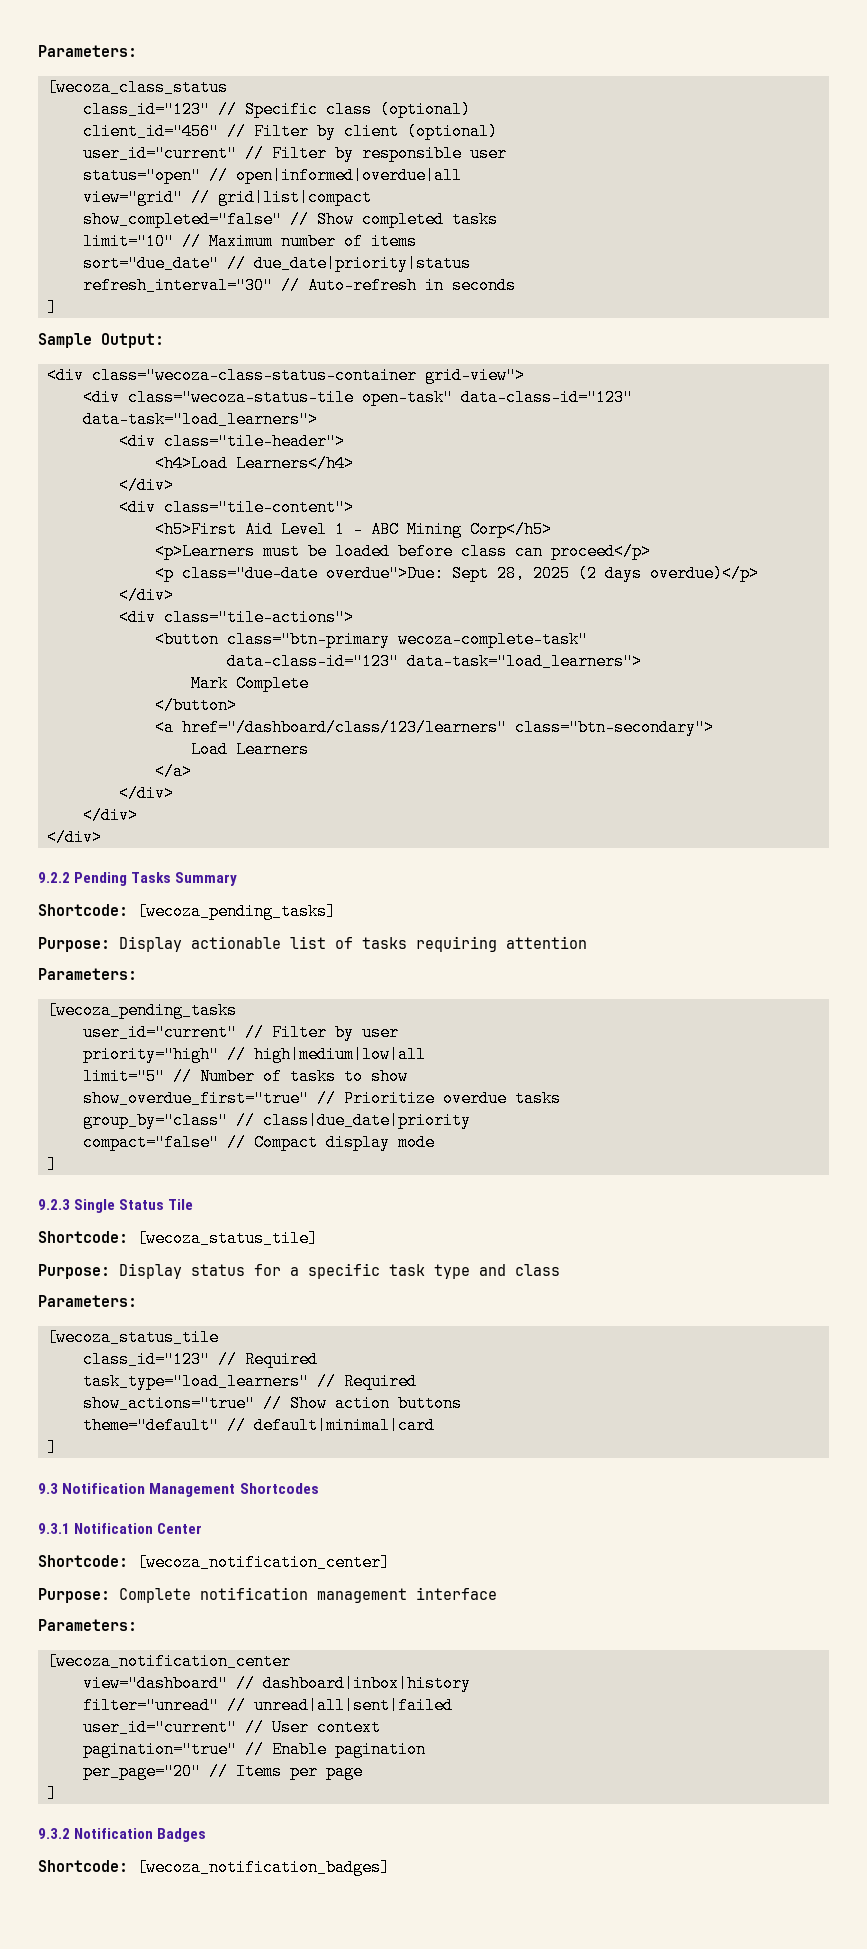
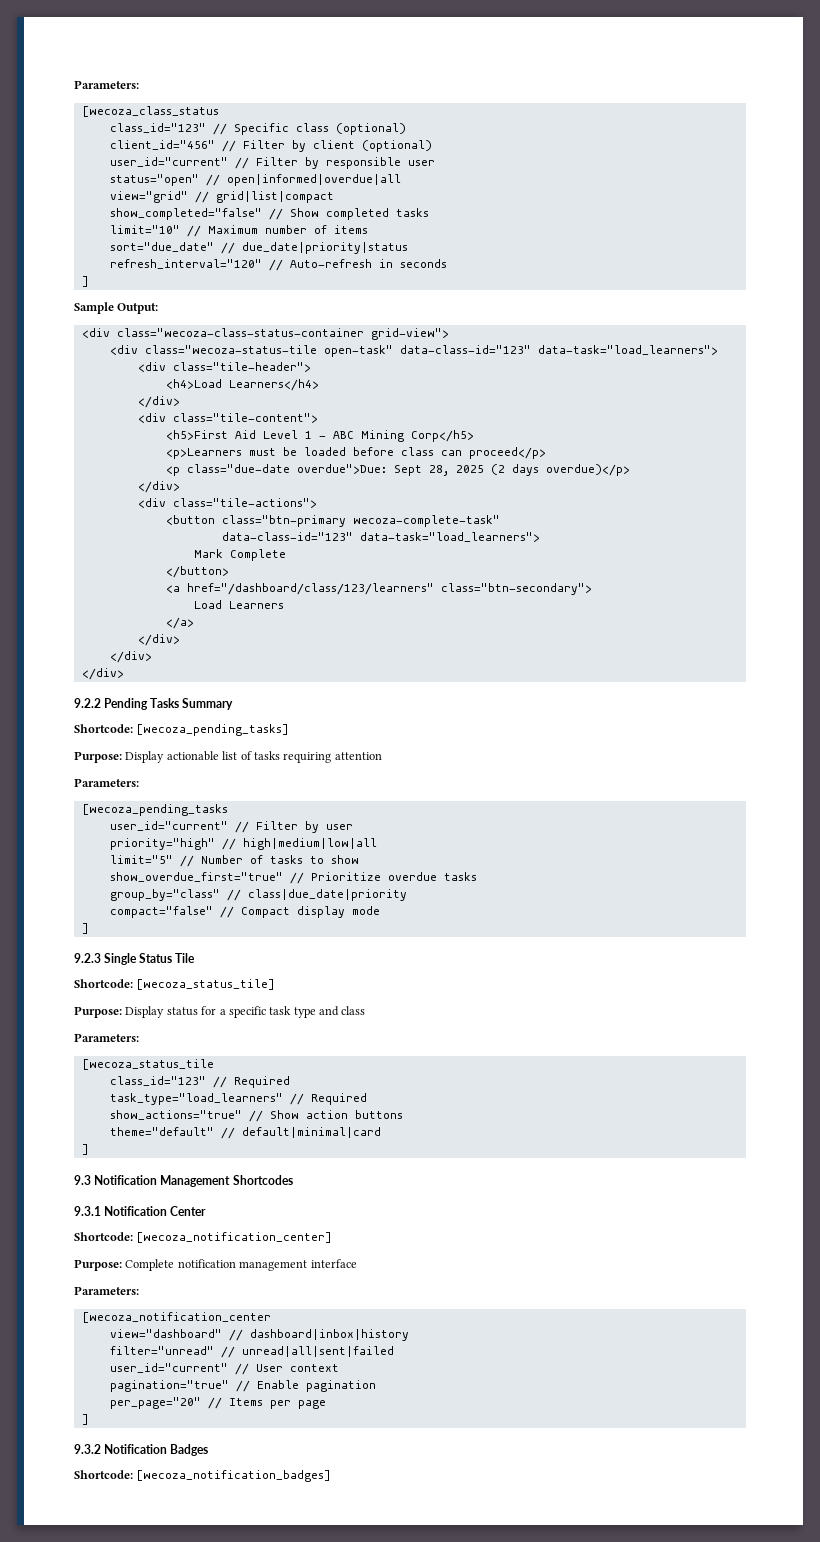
[82,277,273,294] refresh_interval="30" -> [109,259,262,269] refresh_interval="120"

